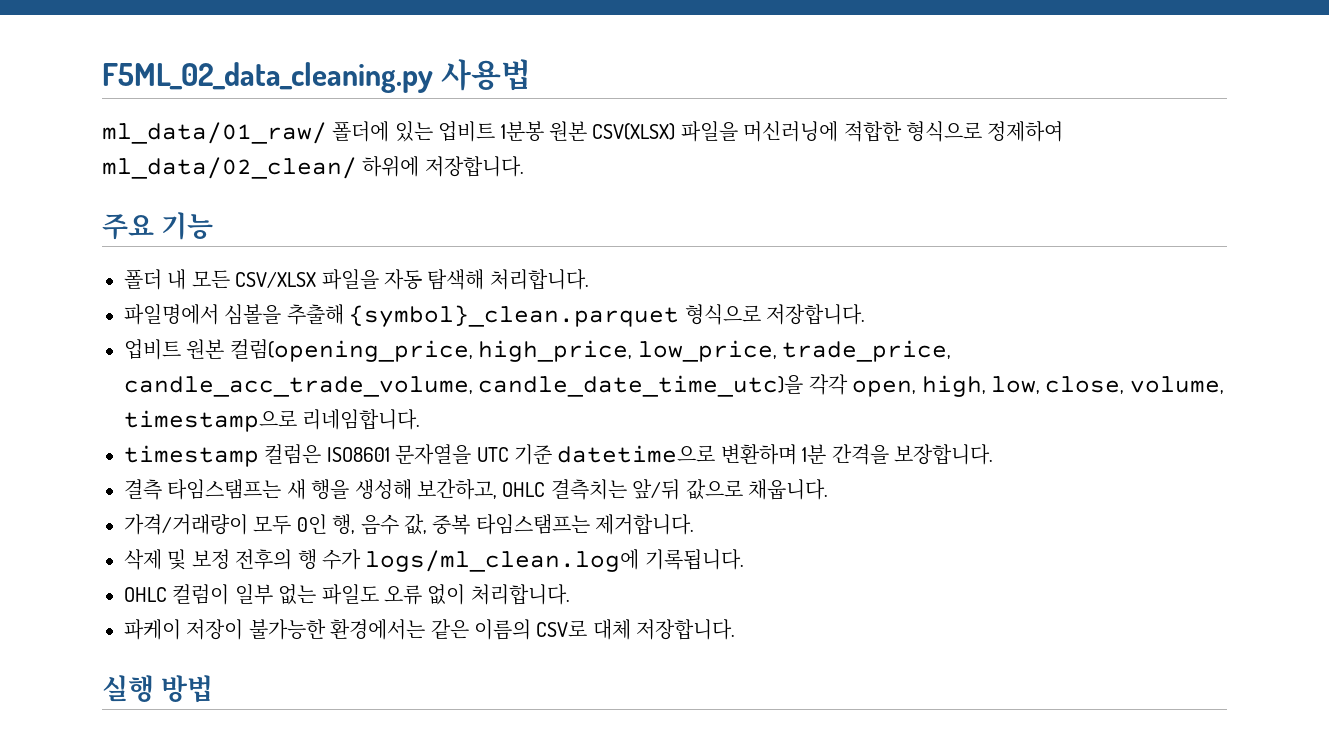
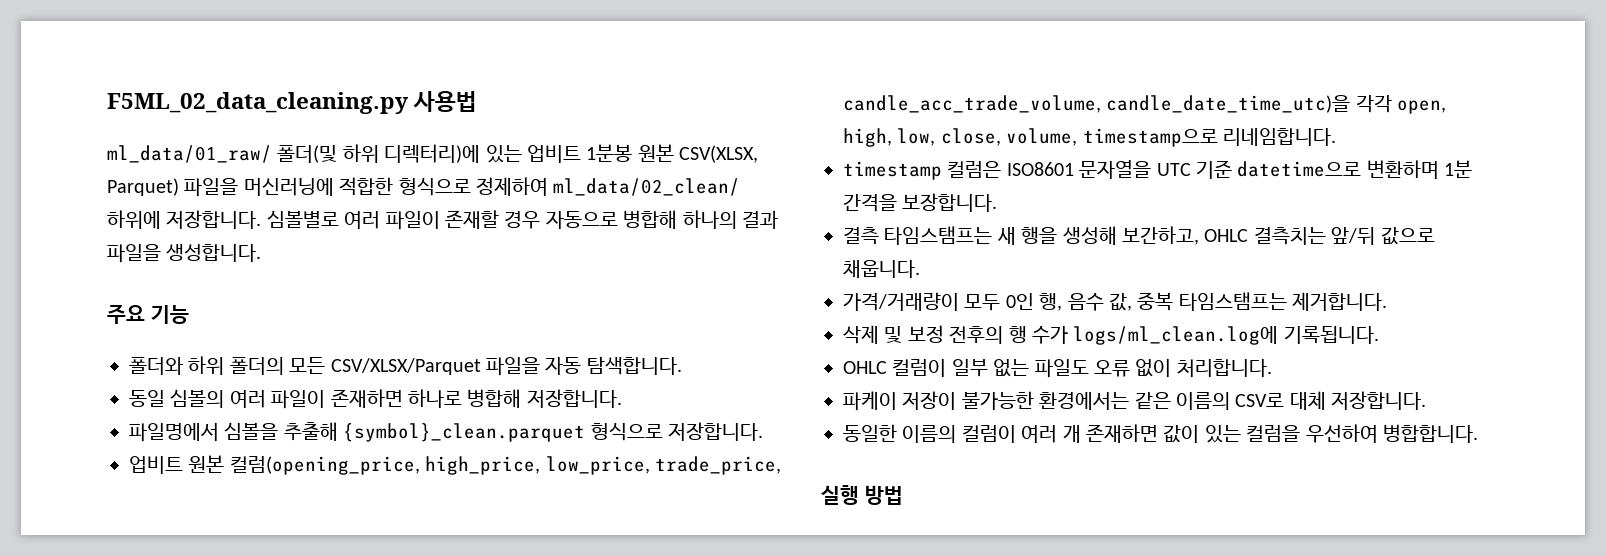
[332,121,390,142] 폴더에 -> [277,144,481,163] 폴더(및 하위 디렉터리)에
[592,123,676,140] CSV(XLSX) -> [679,145,759,163] [107,178,179,196] CSV(XLSX, Parquet)
[102,212,214,240] [124,269,589,290] // 주요 기능 // 폴더 내 모든 CSV/XLSX 파일을 자동 탐색해 처리합니다. -> [266,210,778,230] [107,244,262,263] [107,304,189,324] [129,356,682,376] [129,389,622,409] 심볼별로 여러 파일이 존재할 경우 자동으로 병합해 하나의 결과 파일을 생성합니다. // 주요 기능 // 폴더와 하위 폴더의 모든 CSV/XLSX/Parquet 파일을 자동 탐색합니다. // 동일 심볼의 여러 파일이 존재하면 하나로 병합해 저장합니다.
(736, 629) none -> [843,424,1478,443] // 동일한 이름의 컬럼이 여러 개 존재하면 값이 있는 컬럼을 우선하여 병합합니다.

